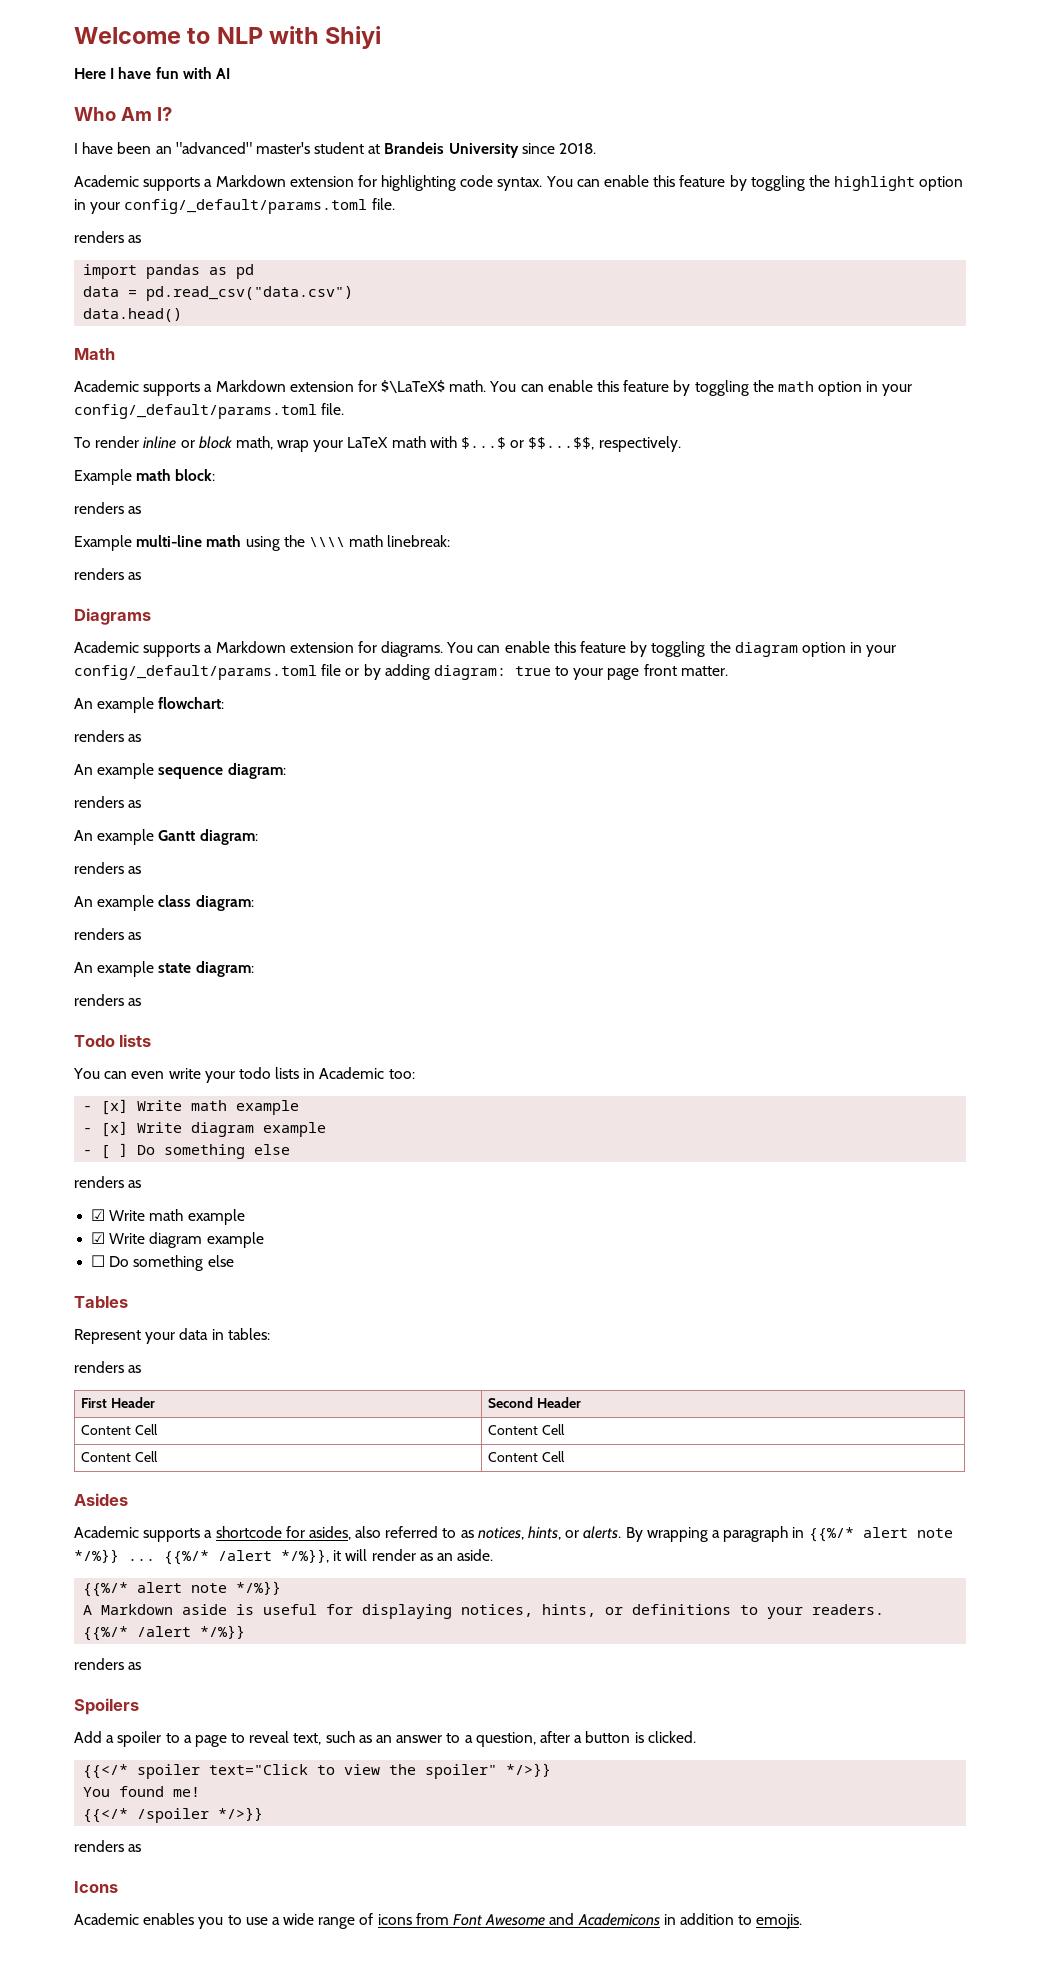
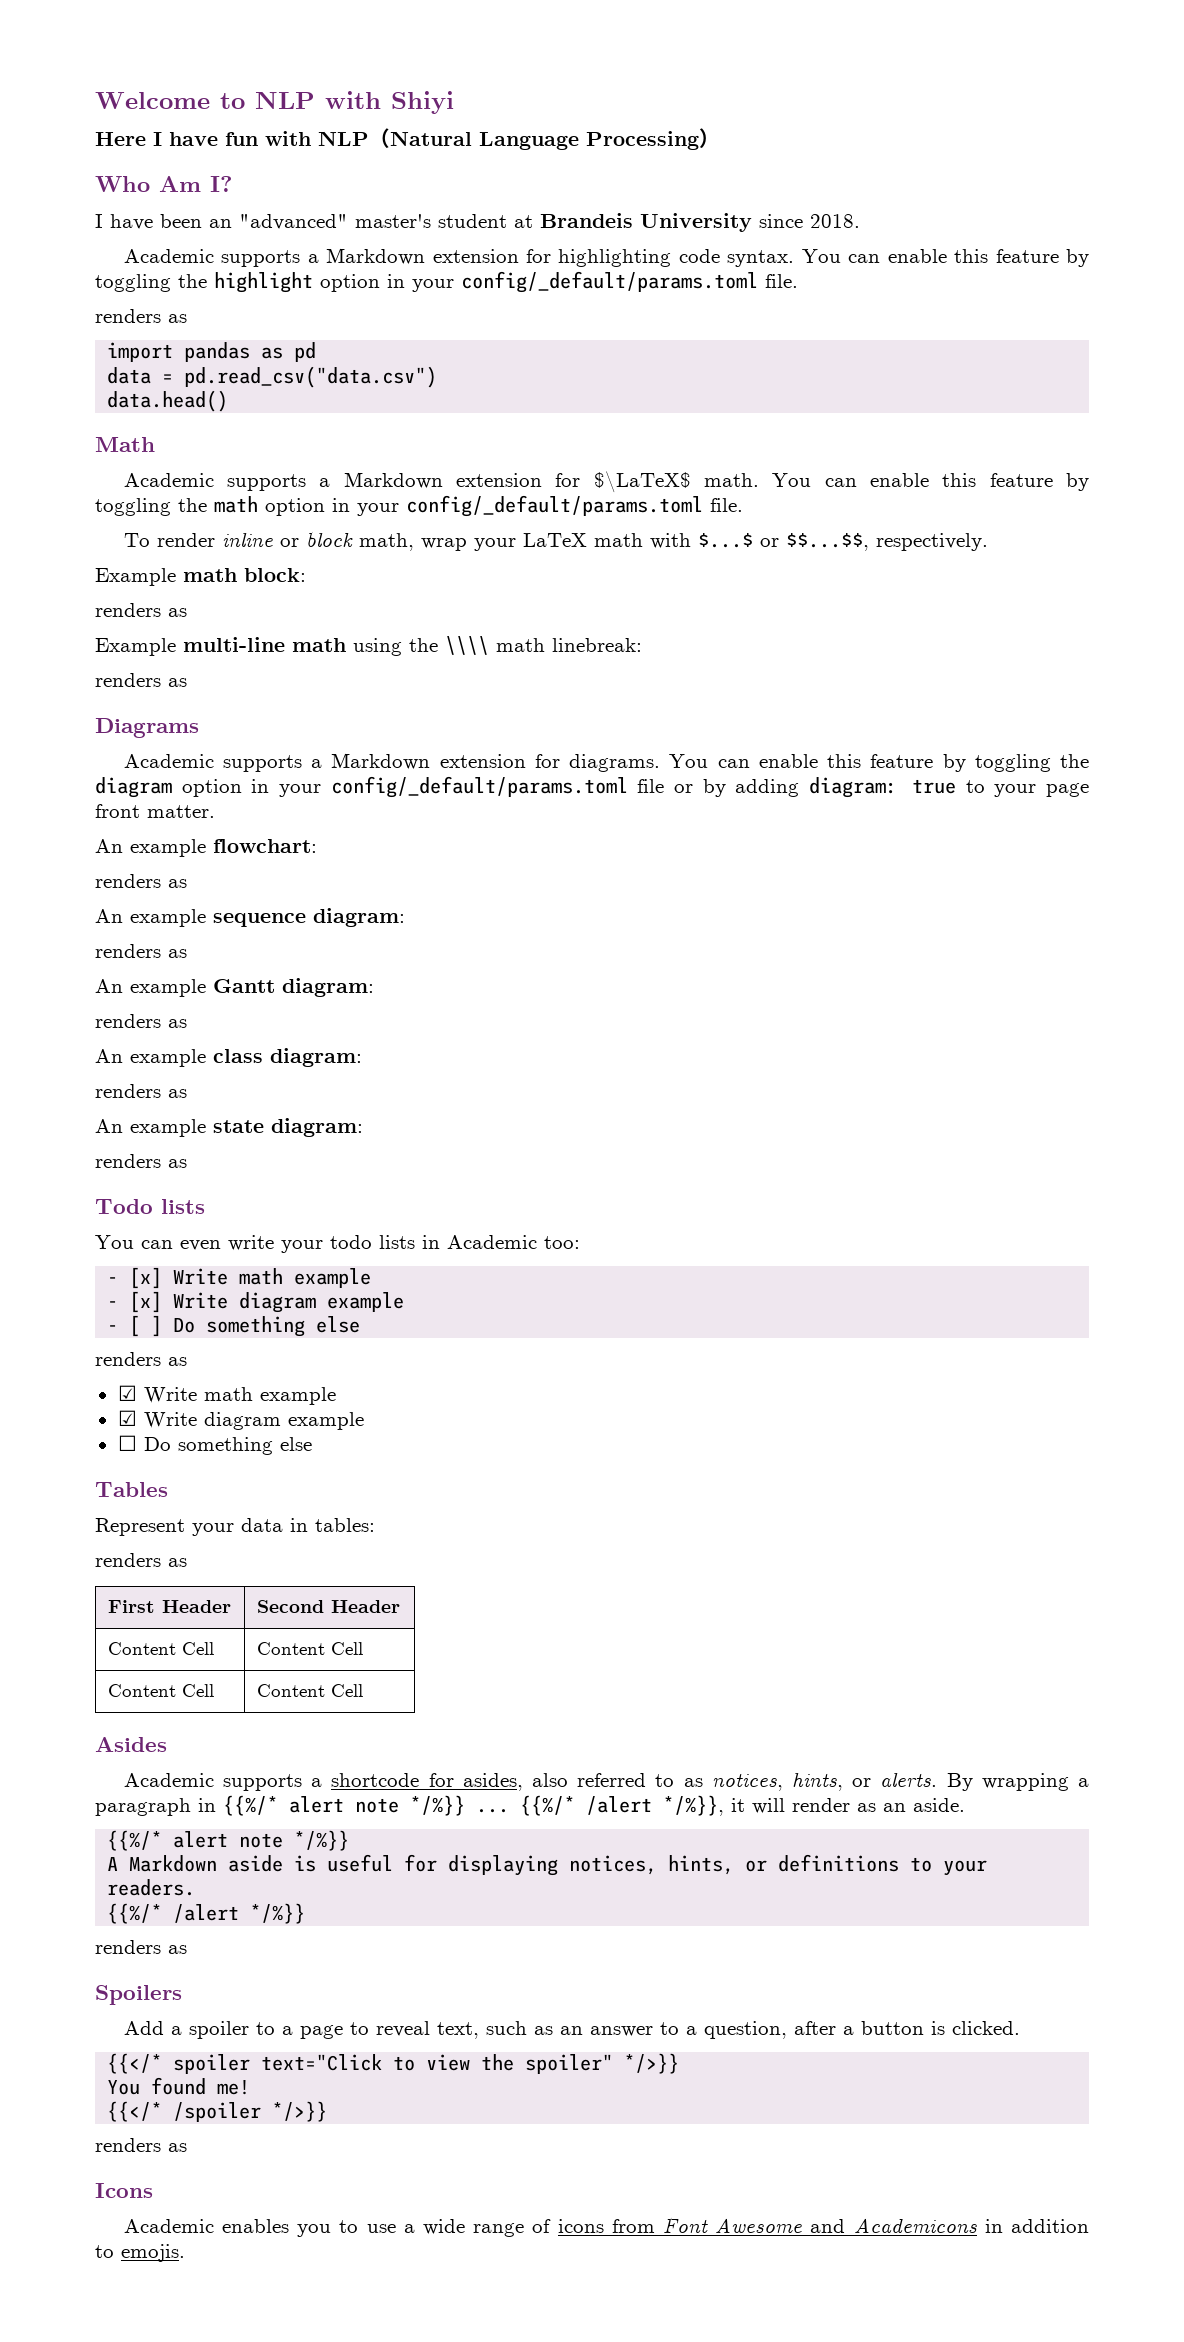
[215,68,230,79] AI -> [318,128,720,150] NLP（Natural Language Processing）

